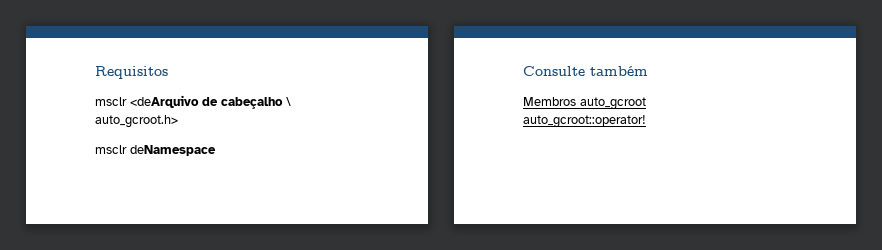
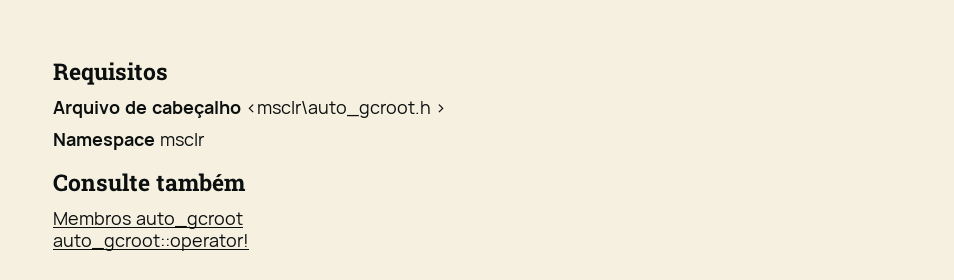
[95,95,291,109] [95,115,178,128] [95,145,216,156] msclr <deArquivo de cabeçalho \ auto_gcroot.h> // msclr deNamespace -> [53,101,447,118] [53,133,205,150] Arquivo de cabeçalho <msclr\auto_gcroot.h > // Namespace msclr

